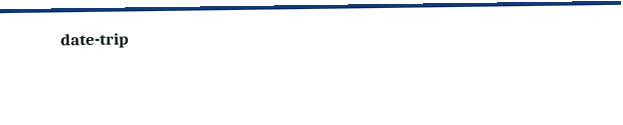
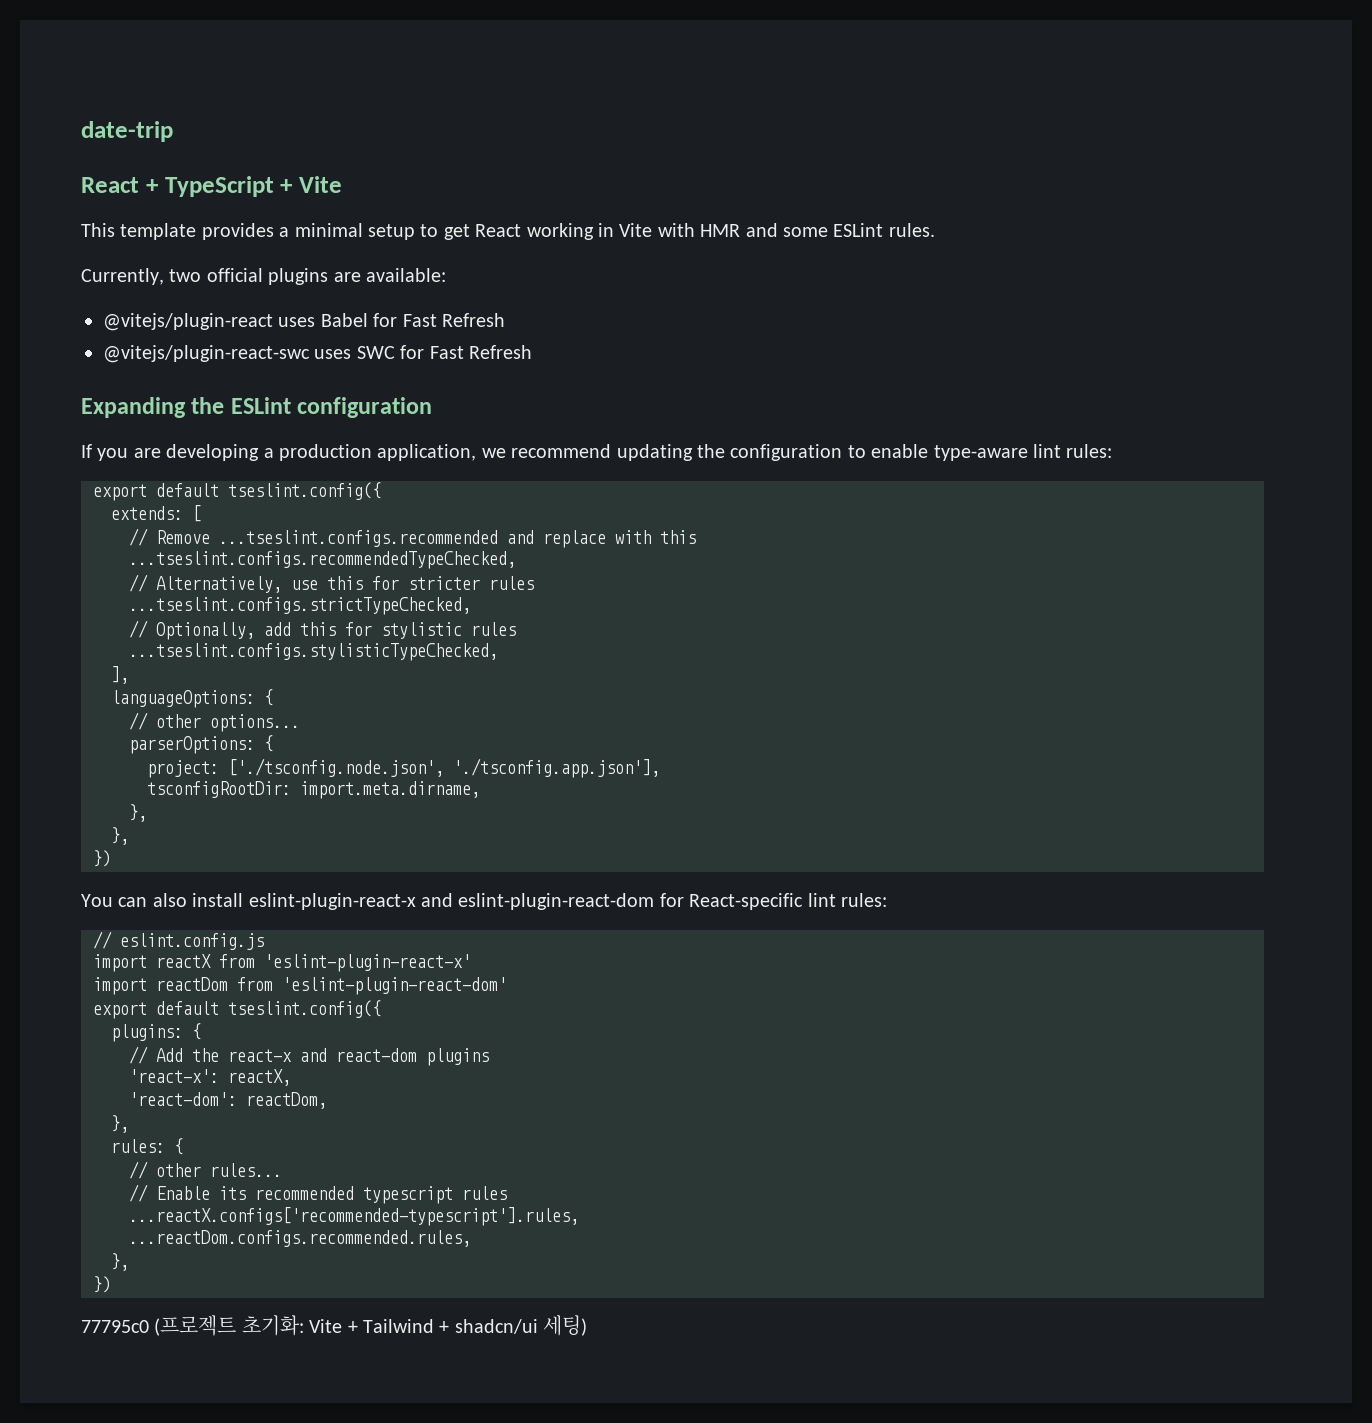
(129, 40) none -> [81,176,342,197] [81,223,935,240] [81,268,446,285] [103,313,505,331] [103,345,532,363] [81,397,433,418] [81,444,1113,461] [93,482,381,501] [111,505,201,522] [129,528,696,548] [129,551,516,569] [129,574,534,593] [129,597,471,615] [129,620,516,640] [129,643,498,661] [111,666,129,684] [111,689,273,708] [129,712,300,732] [129,735,273,754] [147,758,660,778] [147,781,480,799] [129,804,147,822] [111,827,129,845] [93,850,111,867] [81,893,887,910] [93,931,264,950] [93,954,471,972] [93,977,507,995] [93,1000,381,1019] [111,1023,201,1042] [129,1046,489,1066] [129,1069,291,1086] [129,1092,327,1109] [111,1115,129,1133] [111,1138,183,1155] [129,1161,282,1179] [129,1184,507,1204] [129,1207,579,1226] [129,1230,471,1247] [111,1253,129,1271] [93,1276,111,1293] [81,1315,588,1336] // React + TypeScript + Vite // This template provides a minimal setup to get React working in Vite with HMR and some ESLint rules. // Currently, two official plugins are available: // @vitejs/plugin-react uses Babel for Fast Refresh // @vitejs/plugin-react-swc uses SWC for Fast Refresh // Expanding the ESLint configuration // If you are developing a production application, we recommend updating the configuration to enable type-aware lint rules: // export default tseslint.config({ // extends: [ // // Remove ...tseslint.configs.recommended and replace with this // ...tseslint.configs.recommendedTypeChecked, // // Alternatively, use this for stricter rules // ...tseslint.configs.strictTypeChecked, // // Optionally, add this for stylistic rules // ...tseslint.configs.stylisticTypeChecked, // ], // languageOptions: { // // other options... // parserOptions: { // project: ['./tsconfig.node.json', './tsconfig.app.json'], // tsconfigRootDir: import.meta.dirname, // }, // }, // }) // You can also install eslint-plugin-react-x and eslint-plugin-react-dom for React-specific lint rules: // // eslint.config.js // import reactX from 'eslint-plugin-react-x' // import reactDom from 'eslint-plugin-react-dom' // export default tseslint.config({ // plugins: { // // Add the react-x and react-dom plugins // 'react-x': reactX, // 'react-dom': reactDom, // }, // rules: { // // other rules... // // Enable its recommended typescript rules // ...reactX.configs['recommended-typescript'].rules, // ...reactDom.configs.recommended.rules, // }, // }) // 77795c0 (프로젝트 초기화: Vite + Tailwind + shadcn/ui 세팅)

